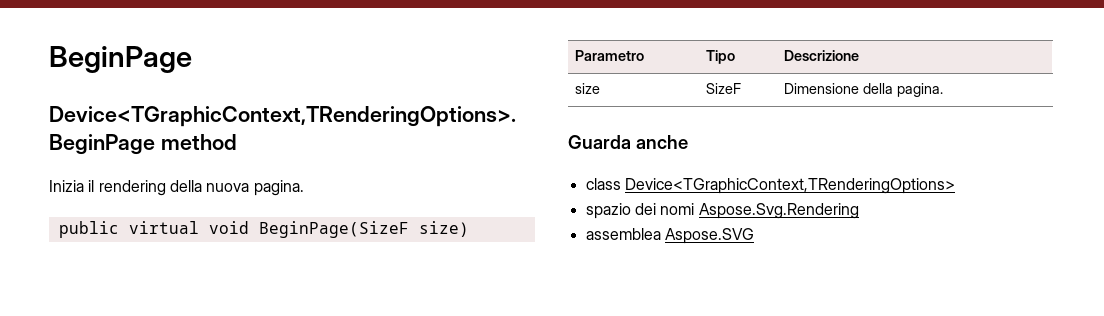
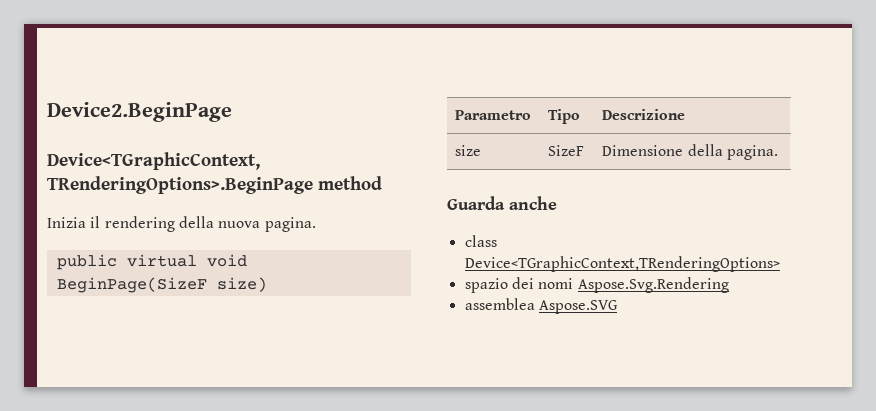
[49,46,192,73] BeginPage -> [47,102,232,122] Device2.BeginPage

